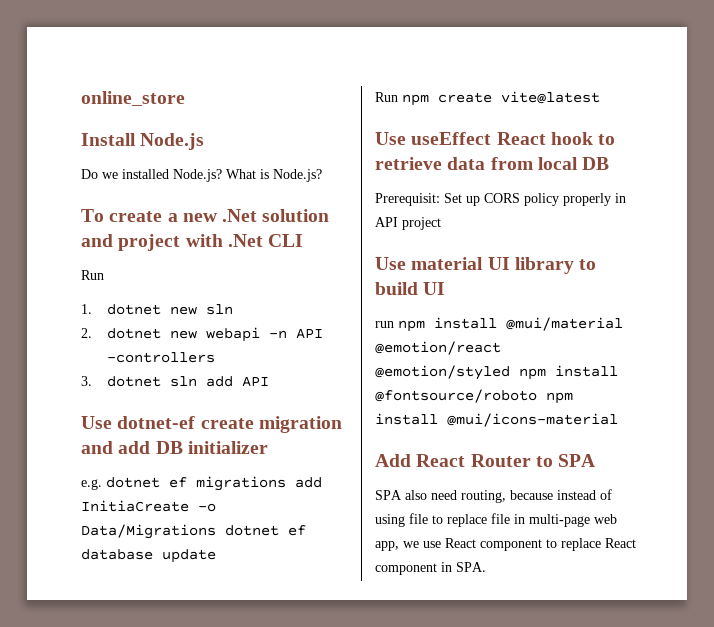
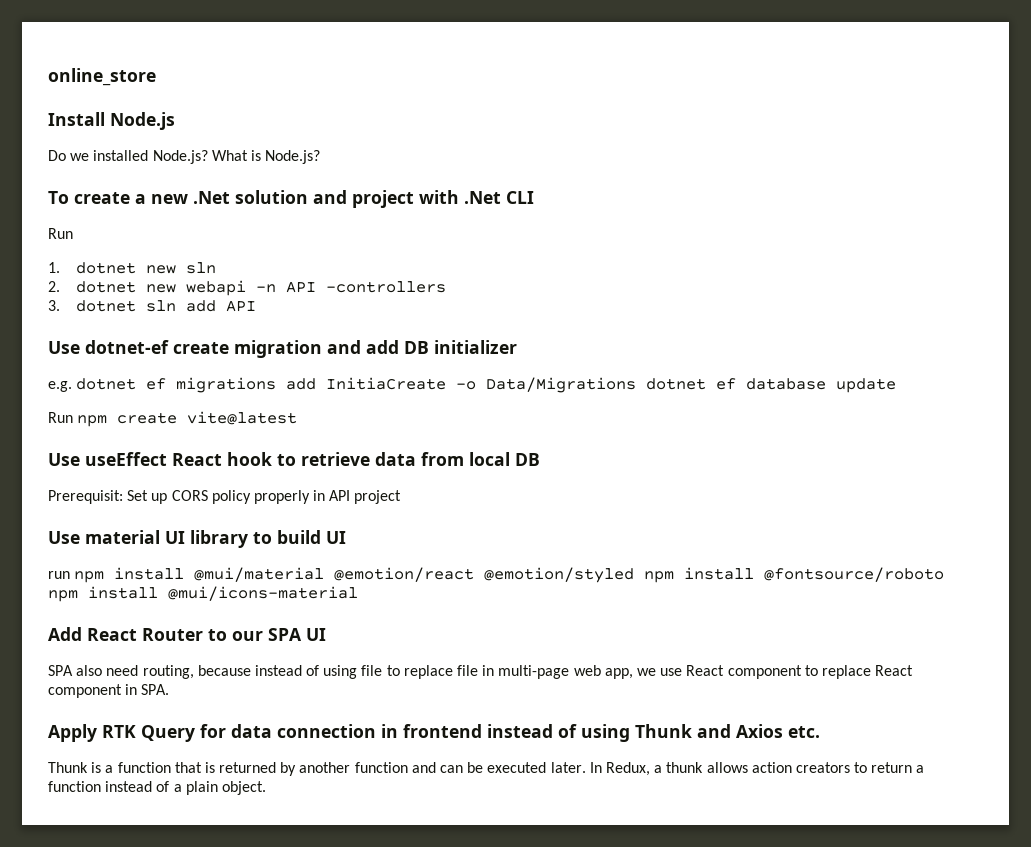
[558,454,596,467] SPA -> [232,628,326,641] our SPA UI
(486, 567) none -> [48,724,820,742] [48,762,925,776] [48,781,266,795] // Apply RTK Query for data connection in frontend instead of using Thunk and Axios etc. // Thunk is a function that is returned by another function and can be executed later. In Redux, a thunk allows action creators to return a function instead of a plain object.

